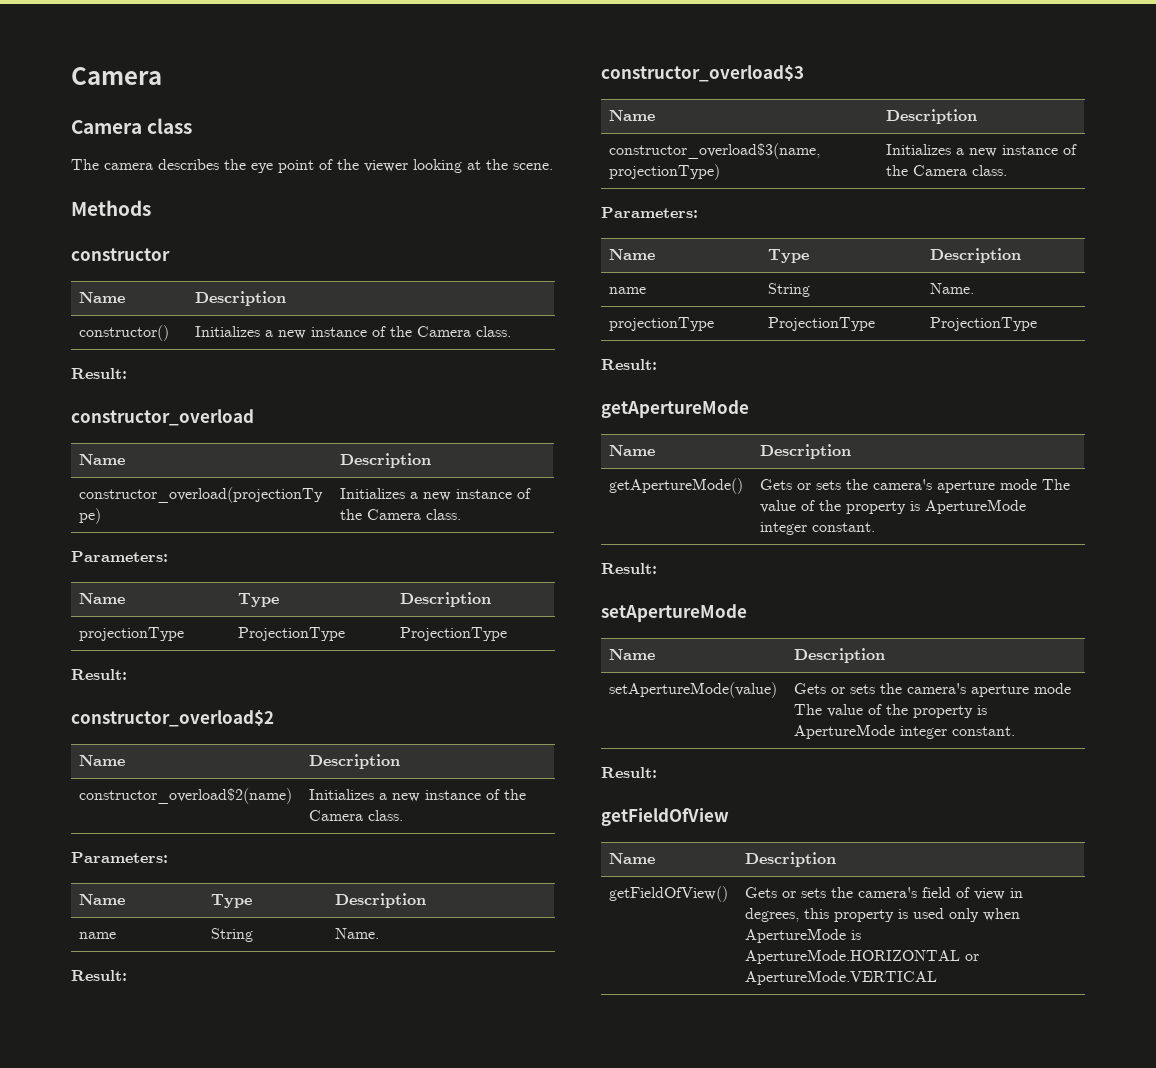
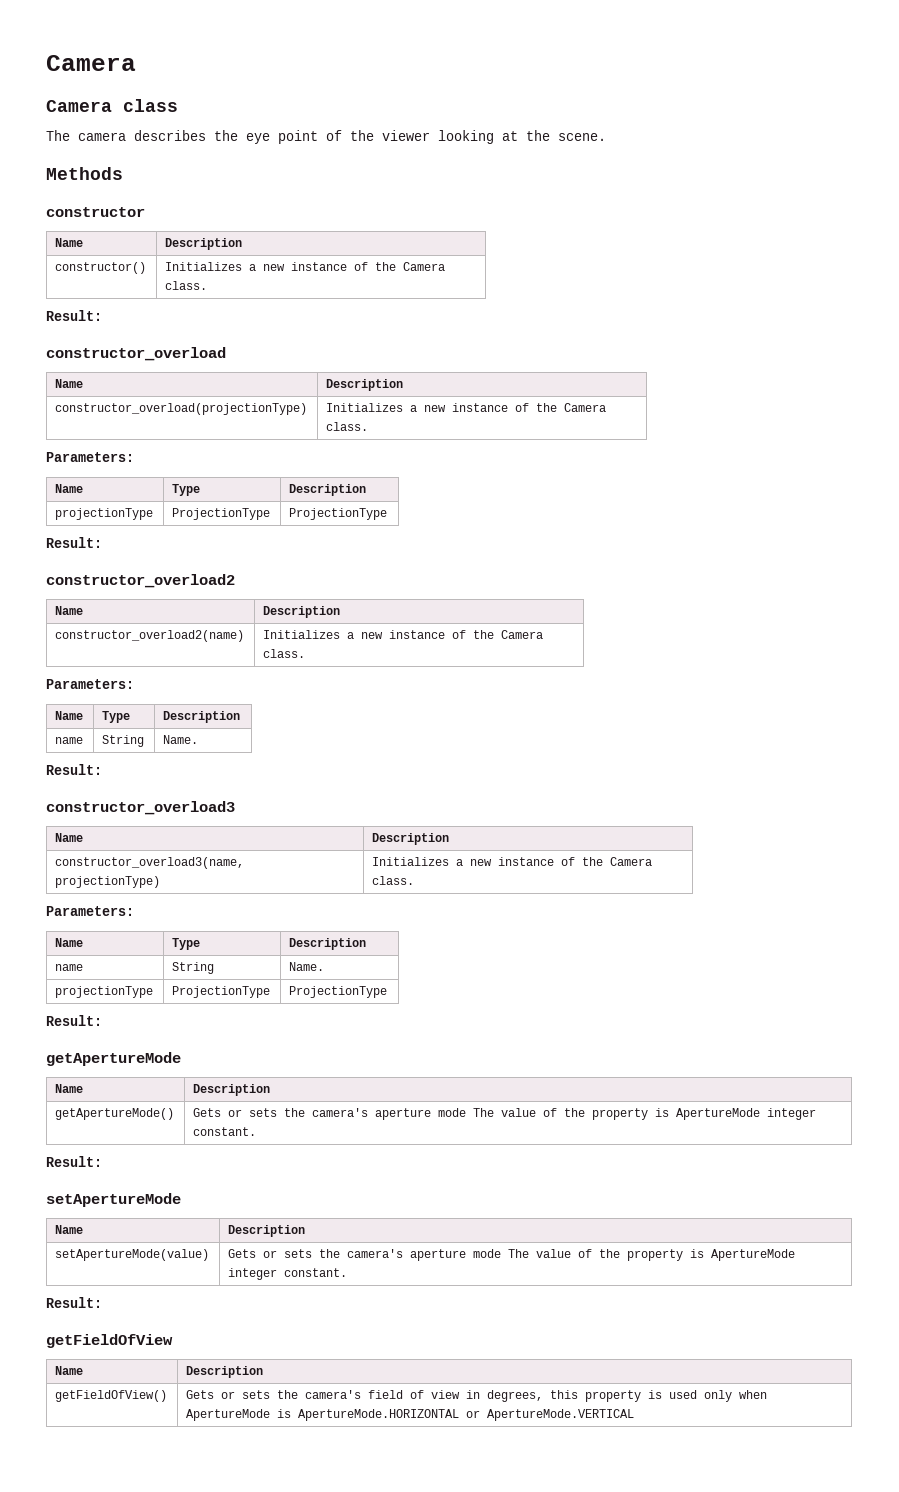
[71,710,274,727] [79,755,126,766] [309,754,401,769] [79,788,293,804] constructor_overload$2 // Name | Description // constructor_overload$2(name) -> [46,574,235,588] [55,606,84,615] [263,606,341,618] [55,630,245,642] constructor_overload2 // Name | Description // constructor_overload2(name)
[601,65,804,82] [609,110,656,121] [886,109,978,124] [609,143,821,159] constructor_overload$3 // Name | Description // constructor_overload$3(name, -> [46,801,235,815] [55,833,84,842] [372,833,450,845] [55,857,245,869] constructor_overload3 // Name | Description // constructor_overload3(name,

